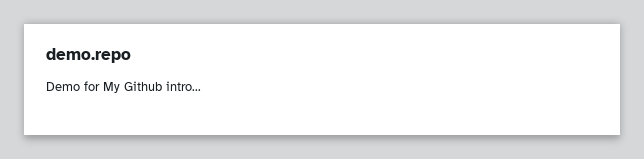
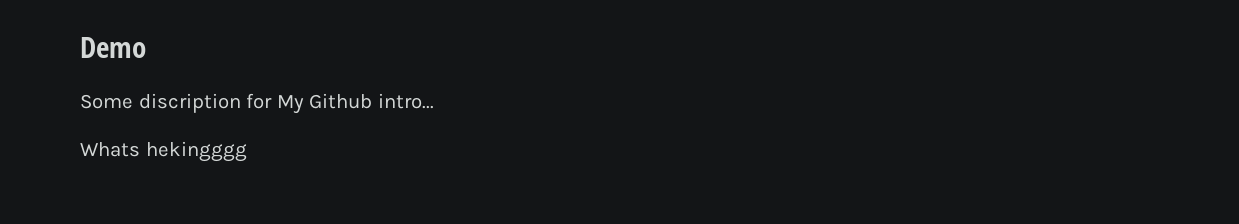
[46,48,131,63] [46,82,80,91] demo.repo // Demo -> [80,37,146,58] [80,93,241,113] Demo // Some discription
(201, 86) none -> [80,141,247,162] // Whats hekingggg

